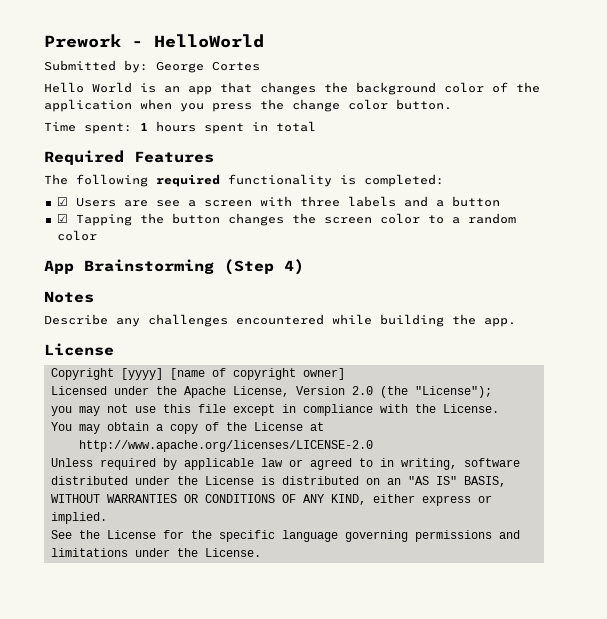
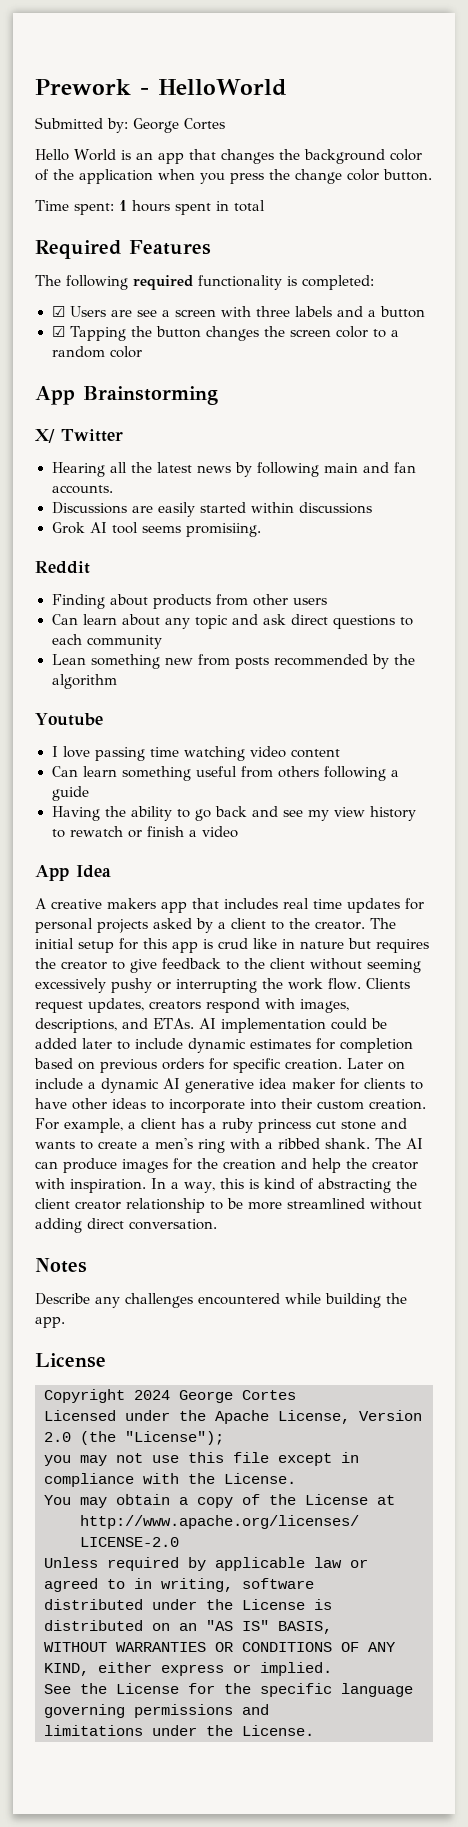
[224,259,304,275] (Step 4) -> [35,429,123,443] [51,462,416,477] [51,485,113,494] [51,502,372,517] [51,522,261,537] [35,561,90,574] [51,594,327,609] [51,614,413,629] [51,634,162,649] [51,654,415,669] [51,674,117,689] [35,713,103,726] [51,746,340,761] [51,766,399,781] [51,786,89,801] [51,806,416,821] [51,826,238,838] [35,865,111,881] [35,898,424,913] [35,918,396,933] [35,938,429,953] [35,958,421,973] [35,978,410,993] [35,998,349,1013] [35,1018,387,1033] [35,1038,413,1053] [34,1058,405,1073] [35,1078,423,1093] [35,1098,426,1113] [35,1118,407,1133] [35,1138,423,1153] [35,1158,418,1173] [35,1178,417,1193] [35,1198,422,1213] [35,1218,217,1233] // X/ Twitter // Hearing all the latest news by following main and fan accounts. // Discussions are easily started within discussions // Grok AI tool seems promisiing. // Reddit // Finding about products from other users // Can learn about any topic and ask direct questions to each community // Lean something new from posts recommended by the algorithm // Youtube // I love passing time watching video content // Can learn something useful from others following a guide // Having the ability to go back and see my view history to rewatch or finish a video // App Idea // A creative makers app that includes real time updates for personal projects asked by a client to the creator. The initial setup for this app is crud like in nature but requires the creator to give feedback to the client without seeming excessively pushy or interrupting the work flow. Clients request updates, creators respond with images, descriptions, and ETAs. AI implementation could be added later to include dynamic estimates for completion based on previous orders for specific creation. Later on include a dynamic AI generative idea maker for clients to have other ideas to incorporate into their custom creation. For example, a client has a ruby princess cut stone and wants to create a men's ring with a ribbed shank. The AI can produce images for the creation and help the creator with inspiration. In a way, this is kind of abstracting the client creator relationship to be more streamlined without adding direct conversation.
[120,368,345,380] [yyyy] [name of copyright owner] -> [134,1390,296,1403] 2024 George Cortes

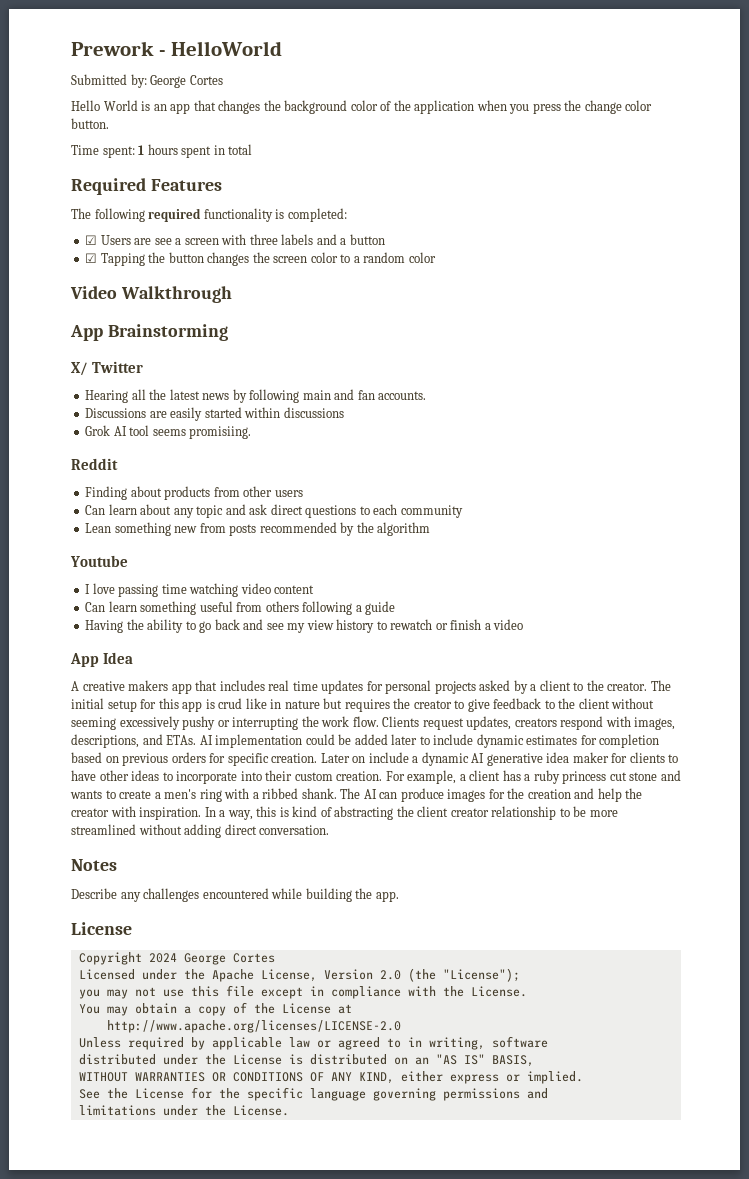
(142, 352) none -> [70,286,232,303] // Video Walkthrough

